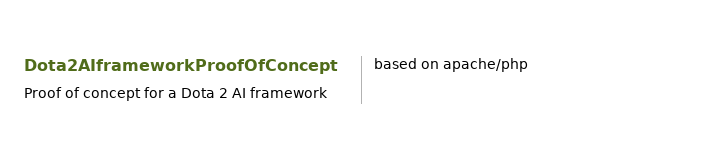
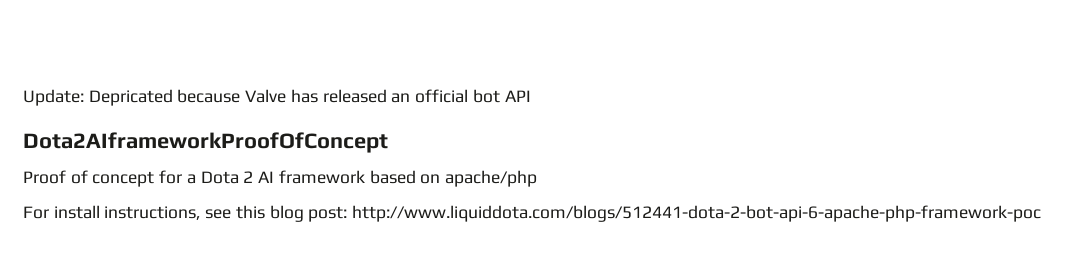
(24, 66) none -> [23,89,531,106] Update: Depricated because Valve has released an official bot API //
(528, 65) none -> [23,205,1042,222] // For install instructions, see this blog post: http://www.liquiddota.com/blogs/512441-dota-2-bot-api-6-apache-php-framework-poc

